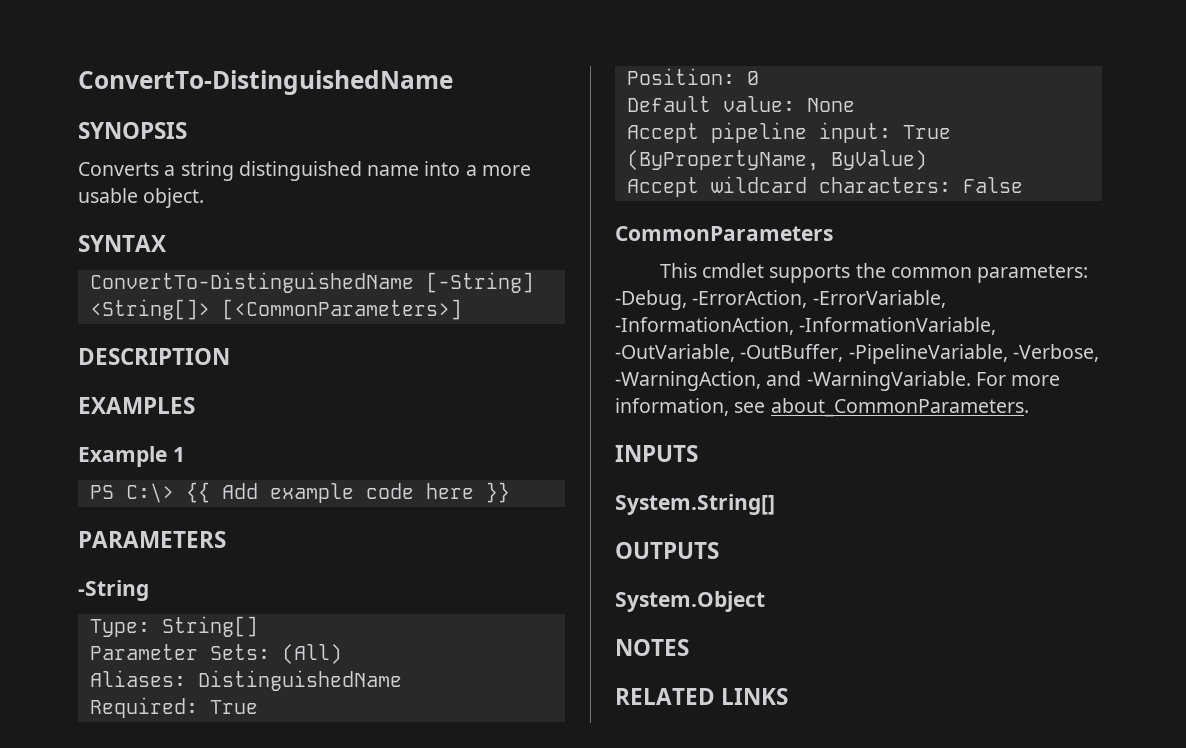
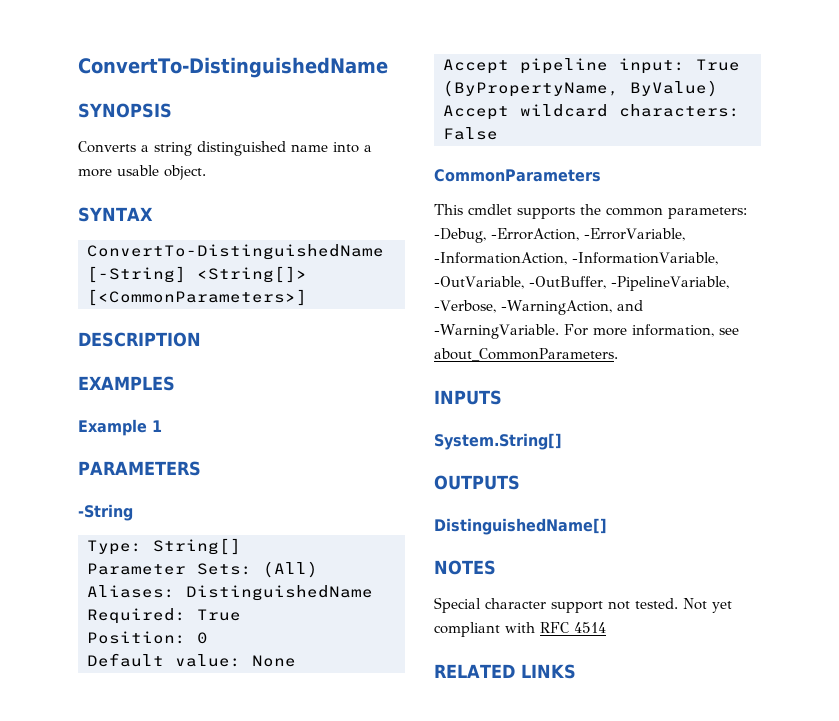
[89,482,510,503] // PS C:\> {{ Add example code here }} -> (162, 426) none
[615,591,765,612] System.Object -> [434,518,607,535] DistinguishedName[]
(689, 647) none -> [434,597,732,613] [434,622,606,637] // Special character support not tested. Not yet compliant with RFC 4514

